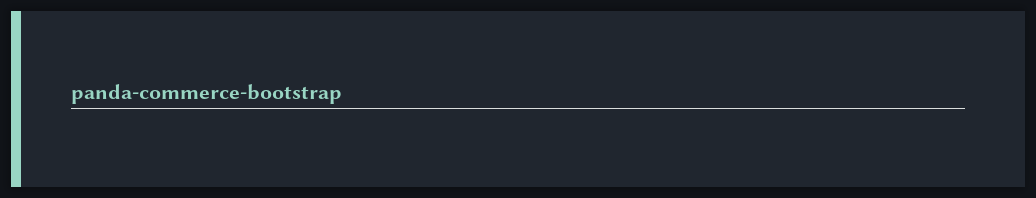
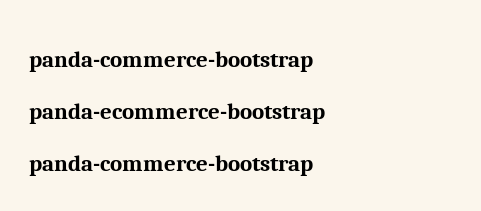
[71,84,342,104] panda-commerce-bootstrap -> [29,51,313,72] [29,103,325,124] [29,155,313,176] panda-commerce-bootstrap // panda-ecommerce-bootstrap // panda-commerce-bootstrap

